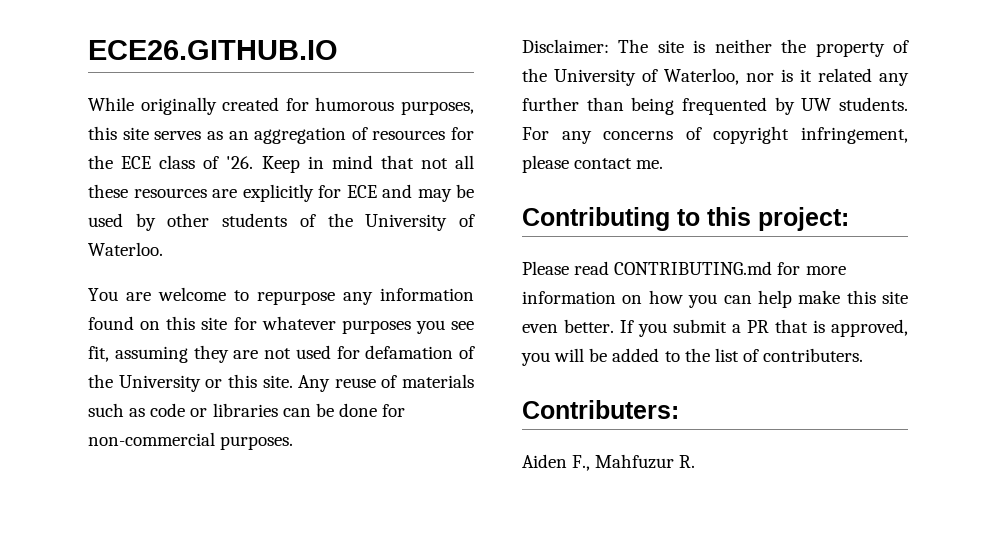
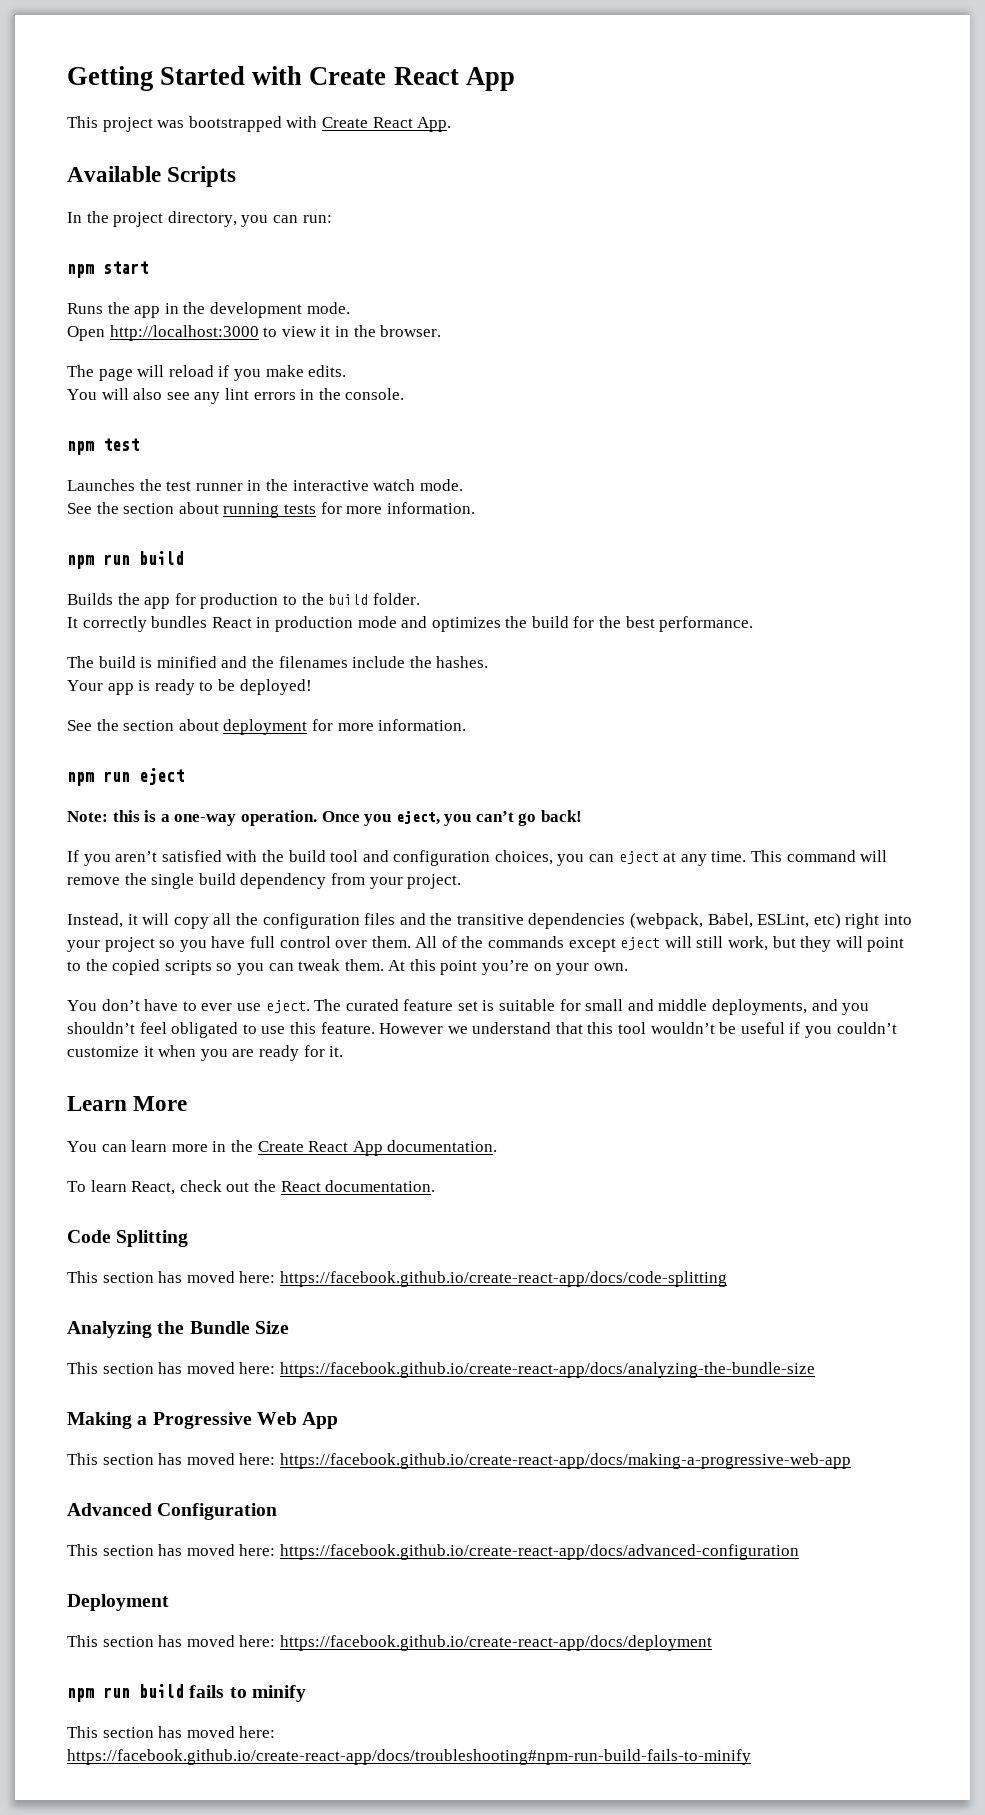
[88,40,338,60] [88,97,474,115] [88,126,474,144] [88,155,475,173] [88,184,474,202] [88,213,475,231] [88,242,163,256] [88,287,474,305] [88,316,474,334] [88,345,475,363] [88,374,474,392] [88,403,406,417] [88,432,294,450] [522,39,909,57] [522,68,909,86] [522,97,908,115] [522,126,908,144] [522,155,664,173] [522,207,849,231] [522,261,846,275] [522,290,908,308] [522,319,908,337] [521,348,864,366] [522,400,679,419] [522,454,696,471] ECE26.GITHUB.IO // While originally created for humorous purposes, this site serves as an aggregation of resources for the ECE class of '26. Keep in mind that not all these resources are explicitly for ECE and may be used by other students of the University of Waterloo. // You are welcome to repurpose any information found on this site for whatever purposes you see fit, assuming they are not used for defamation of the University or this site. Any reuse of materials such as code or libraries can be done for non-commercial purposes. // Disclaimer: The site is neither the property of the University of Waterloo, nor is it related any further than being frequented by UW students. For any concerns of copyright infringement, please contact me. // Contributing to this project: // Please read CONTRIBUTING.md for more information on how you can help make this site even better. If you submit a PR that is approved, you will be added to the list of contributers. // Contributers: // Aiden F., Mahfuzur R. -> [67,66,515,91] [67,116,452,132] [67,166,237,187] [67,211,332,227] [67,261,148,278] [67,302,350,318] [67,325,442,341] [67,365,347,381] [67,388,405,404] [67,438,139,455] [67,479,463,491] [67,502,475,518] [67,551,184,569] [67,593,420,609] [67,616,754,632] [67,656,489,668] [67,679,312,695] [67,719,467,735] [67,768,184,786] [67,810,583,826] [67,850,888,866] [67,873,462,889] [67,913,913,929] [67,936,905,952] [67,959,628,975] [67,999,870,1015] [67,1022,897,1038] [67,1045,344,1061] [67,1096,188,1111] [67,1140,498,1156] [67,1180,436,1195] [67,1230,189,1247] [67,1271,727,1287] [67,1321,289,1338] [67,1362,815,1378] [67,1412,339,1429] [67,1453,851,1469] [67,1503,278,1520] [67,1544,799,1560] [67,1594,169,1611] [67,1635,712,1651] [67,1684,306,1702] [67,1726,276,1738] [67,1749,751,1765] Getting Started with Create React App // This project was bootstrapped with Create React App. // Available Scripts // In the project directory, you can run: // npm start // Runs the app in the development mode. // Open http://localhost:3000 to view it in the browser. // The page will reload if you make edits. // You will also see any lint errors in the console. // npm test // Launches the test runner in the interactive watch mode. // See the section about running tests for more information. // npm run build // Builds the app for production to the build folder. // It correctly bundles React in production mode and optimizes the build for the best performance. // The build is minified and the filenames include the hashes. // Your app is ready to be deployed! // See the section about deployment for more information. // npm run eject // Note: this is a one-way operation. Once you eject, you can’t go back! // If you aren’t satisfied with the build tool and configuration choices, you can eject at any time. This command will remove the single build dependency from your project. // Instead, it will copy all the configuration files and the transitive dependencies (webpack, Babel, ESLint, etc) right into your project so you have full control over them. All of the commands except eject will still work, but they will point to the copied scripts so you can tweak them. At this point you’re on your own. // You don’t have to ever use eject. The curated feature set is suitable for small and middle deployments, and you shouldn’t feel obligated to use this feature. However we understand that this tool wouldn’t be useful if you couldn’t customize it when you are ready for it. // Learn More // You can learn more in the Create React App documentation. // To learn React, check out the React documentation. // Code Splitting // This section has moved here: https://facebook.github.io/create-react-app/docs/code-splitting // Analyzing the Bundle Size // This section has moved here: https://facebook.github.io/create-react-app/docs/analyzing-the-bundle-size // Making a Progressive Web App // This section has moved here: https://facebook.github.io/create-react-app/docs/making-a-progressive-web-app // Advanced Configuration // This section has moved here: https://facebook.github.io/create-react-app/docs/advanced-configuration // Deployment // This section has moved here: https://facebook.github.io/create-react-app/docs/deployment // npm run build fails to minify // This section has moved here: https://facebook.github.io/create-react-app/docs/troubleshooting#npm-run-build-fails-to-minify

